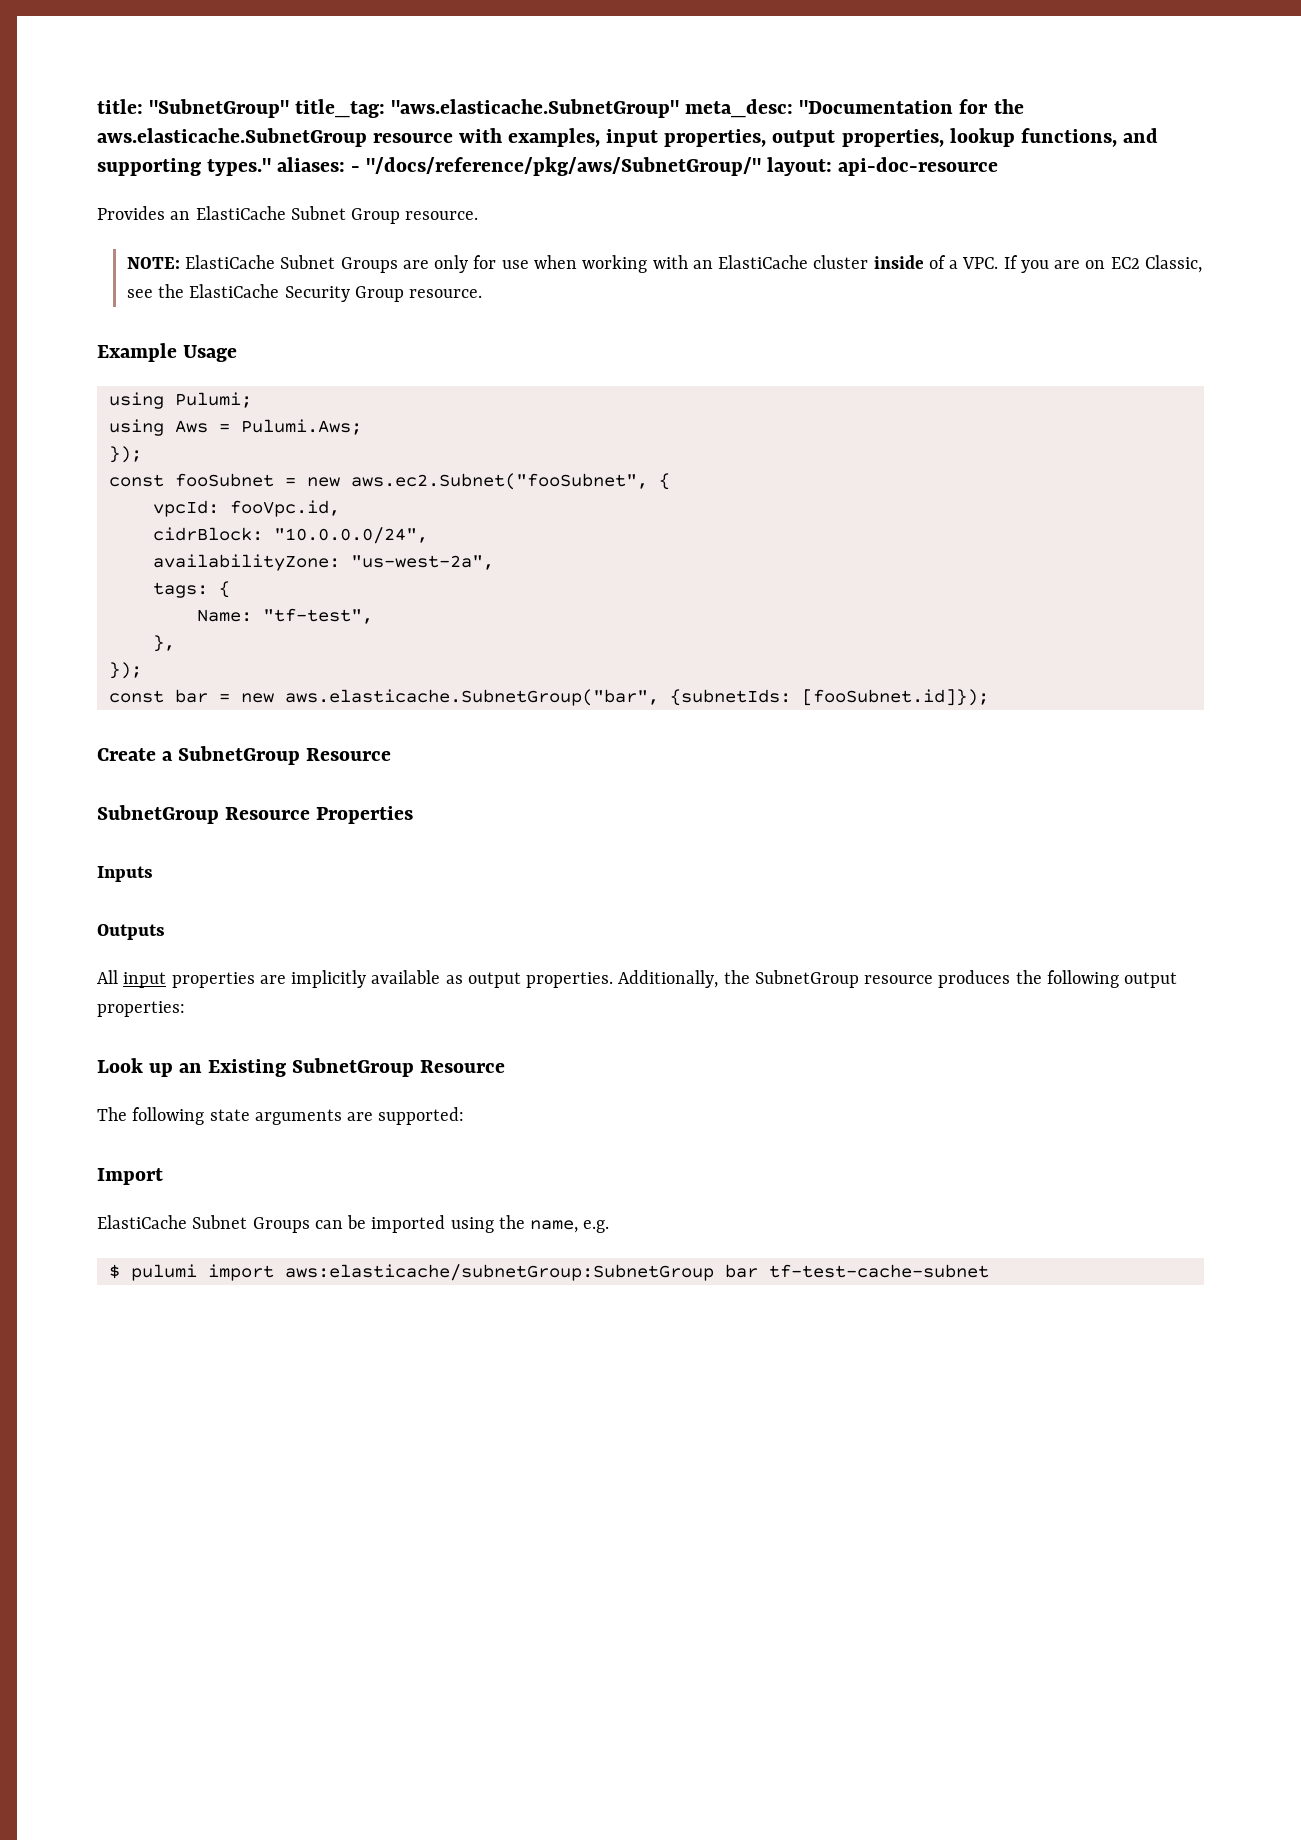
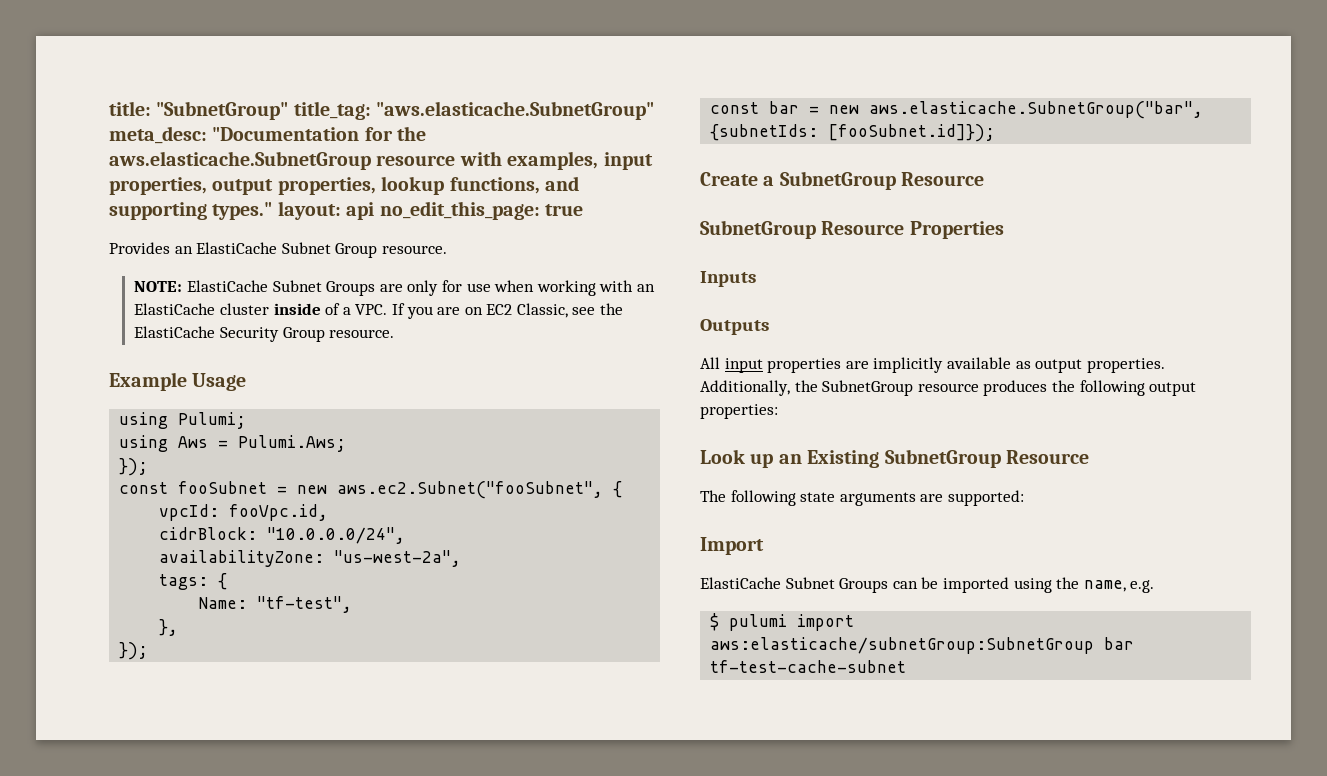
[277,157,999,176] aliases: - "/docs/reference/pkg/aws/SubnetGroup/" layout: api-doc-resource -> [277,201,583,220] layout: api no_edit_this_page: true

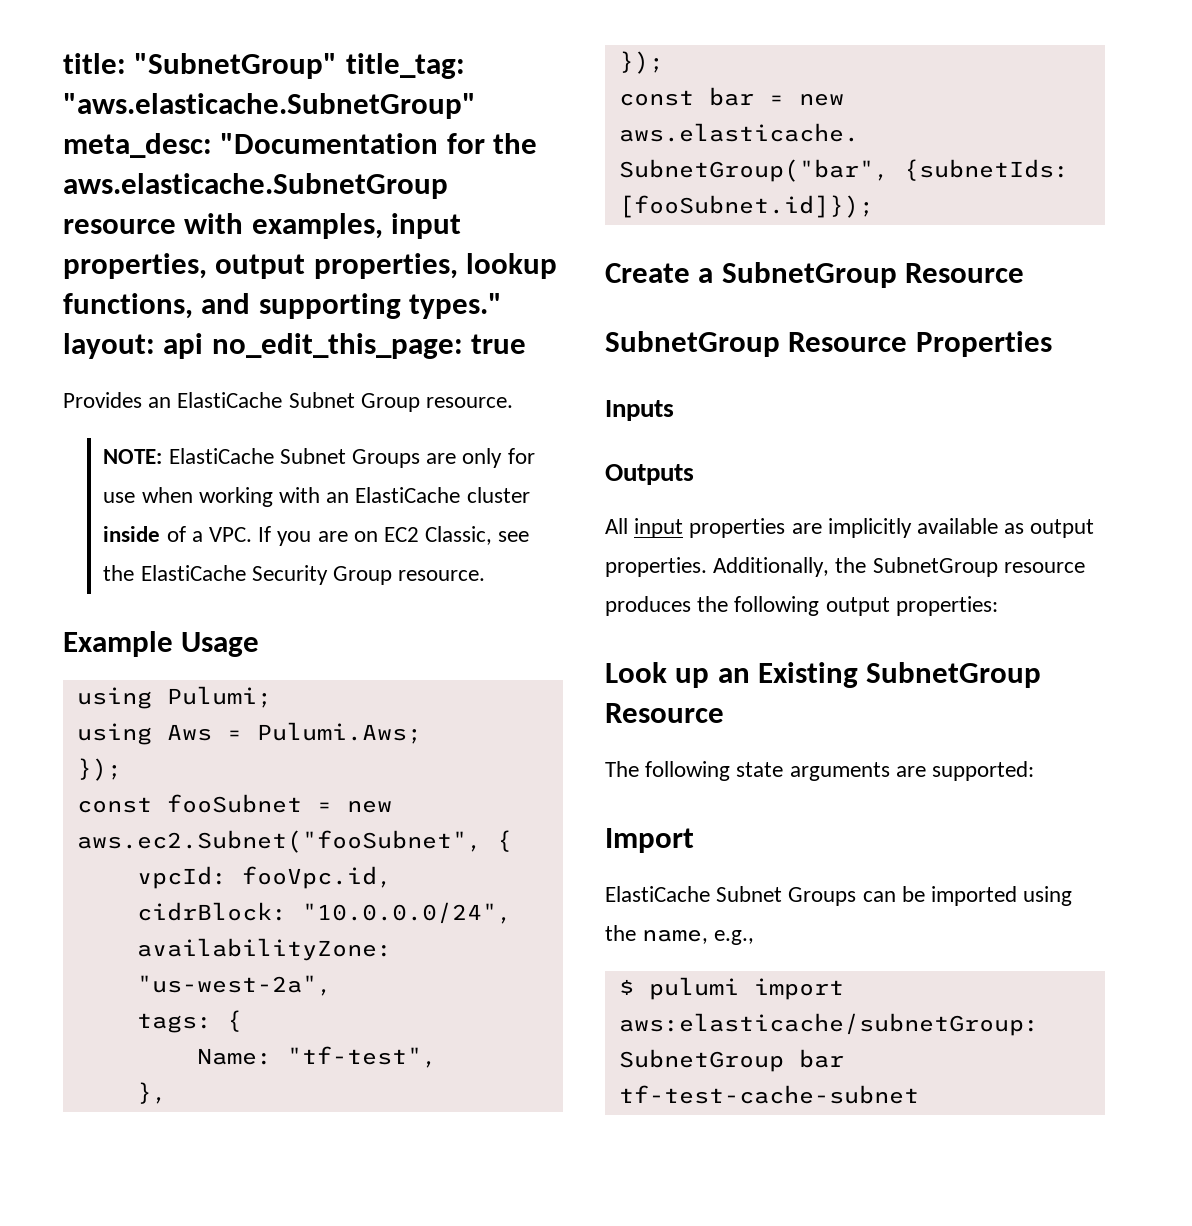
[1130,580,1155,593] e.g. -> [714,930,755,945] e.g.,

